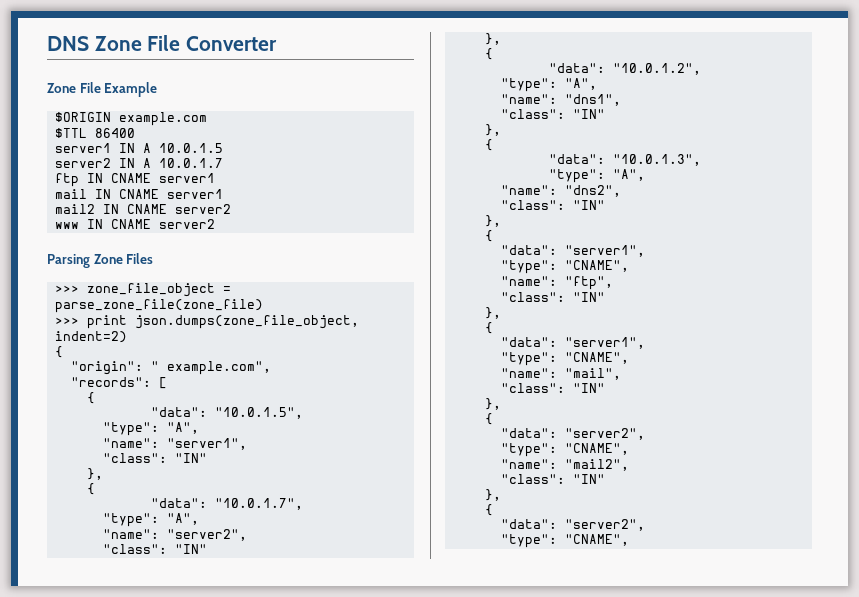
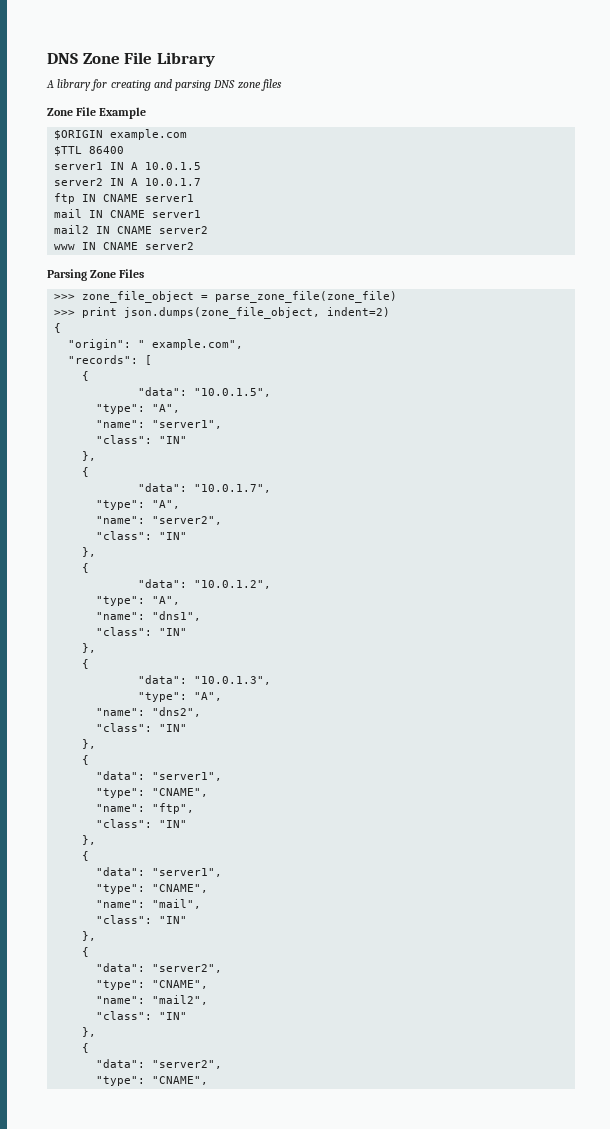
[186,36,278,51] Converter -> [156,52,215,67] [46,79,282,91] Library // A library for creating and parsing DNS zone files

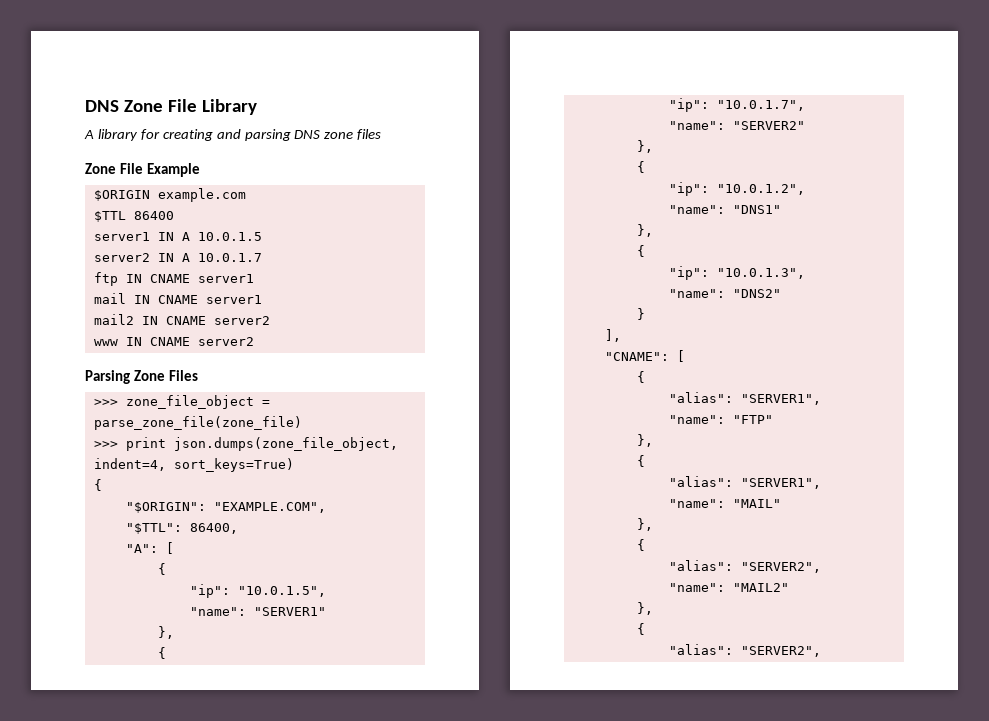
[327,307,391,317] [54,323,62,333] [68,339,244,350] [68,355,153,365] [82,371,90,381] [138,387,188,396] indent=2) // { // "origin": " example.com", // "records": [ // { // "data": -> [93,458,294,472] [93,479,102,491] [125,502,326,513] [125,523,238,534] [125,542,174,554] [157,563,166,575] [189,584,230,598] indent=4, sort_keys=True) // { // "$ORIGIN": "EXAMPLE.COM", // "$TTL": 86400, // "A": [ // { // "ip":
[96,404,181,414] [96,420,223,429] [96,435,188,444] [82,451,97,461] [82,467,90,477] [138,483,188,492] // "type": "A", // "name": "server1", // "class": "IN" // }, // { // "data": -> [189,607,326,616] [157,626,174,639] [157,647,166,659] [668,98,709,112] // "name": "SERVER1" // }, // { // "ip":
[96,500,181,510] [96,516,223,525] [96,531,188,540] [82,547,97,557] [82,563,90,573] [138,579,188,588] // "type": "A", // "name": "server2", // "class": "IN" // }, // { // "data": -> [668,121,805,130] [636,140,653,153] [636,161,645,173] [668,182,709,196] // "name": "SERVER2" // }, // { // "ip":
[96,596,181,606] [96,611,202,621] [96,627,188,636] [82,643,97,653] [82,659,90,669] [138,675,188,684] // "type": "A", // "name": "dns1", // "class": "IN" // }, // { // "data": -> [668,205,781,214] [636,224,653,237] [636,245,645,257] [668,266,709,280] // "name": "DNS1" // }, // { // "ip":
[138,692,223,702] [96,707,202,717] [96,723,188,732] [82,739,97,749] [82,755,90,765] [96,771,223,781] [96,788,209,798] [96,803,195,814] [96,819,188,828] [82,835,97,845] [82,851,90,861] [96,867,223,877] [96,884,209,894] [96,899,202,909] [96,915,188,924] [82,931,97,941] [82,947,90,957] [96,963,223,973] [96,980,209,990] [96,995,209,1005] [96,1011,188,1020] [82,1027,97,1037] [82,1043,90,1053] [96,1059,223,1069] [96,1076,209,1086] "type": "A", // "name": "dns2", // "class": "IN" // }, // { // "data": "server1", // "type": "CNAME", // "name": "ftp", // "class": "IN" // }, // { // "data": "server1", // "type": "CNAME", // "name": "mail", // "class": "IN" // }, // { // "data": "server2", // "type": "CNAME", // "name": "mail2", // "class": "IN" // }, // { // "data": "server2", // "type": "CNAME", -> [668,289,781,298] [636,308,645,320] [604,329,621,342] [604,350,685,362] [636,371,645,383] [668,392,821,405] [668,415,773,424] [636,434,653,447] [636,455,645,467] [668,476,821,489] [668,499,781,508] [636,518,653,531] [636,539,645,551] [668,560,821,573] [668,583,789,592] [636,602,653,615] [636,623,645,635] [668,644,821,657] "name": "DNS2" // } // ], // "CNAME": [ // { // "alias": "SERVER1", // "name": "FTP" // }, // { // "alias": "SERVER1", // "name": "MAIL" // }, // { // "alias": "SERVER2", // "name": "MAIL2" // }, // { // "alias": "SERVER2",

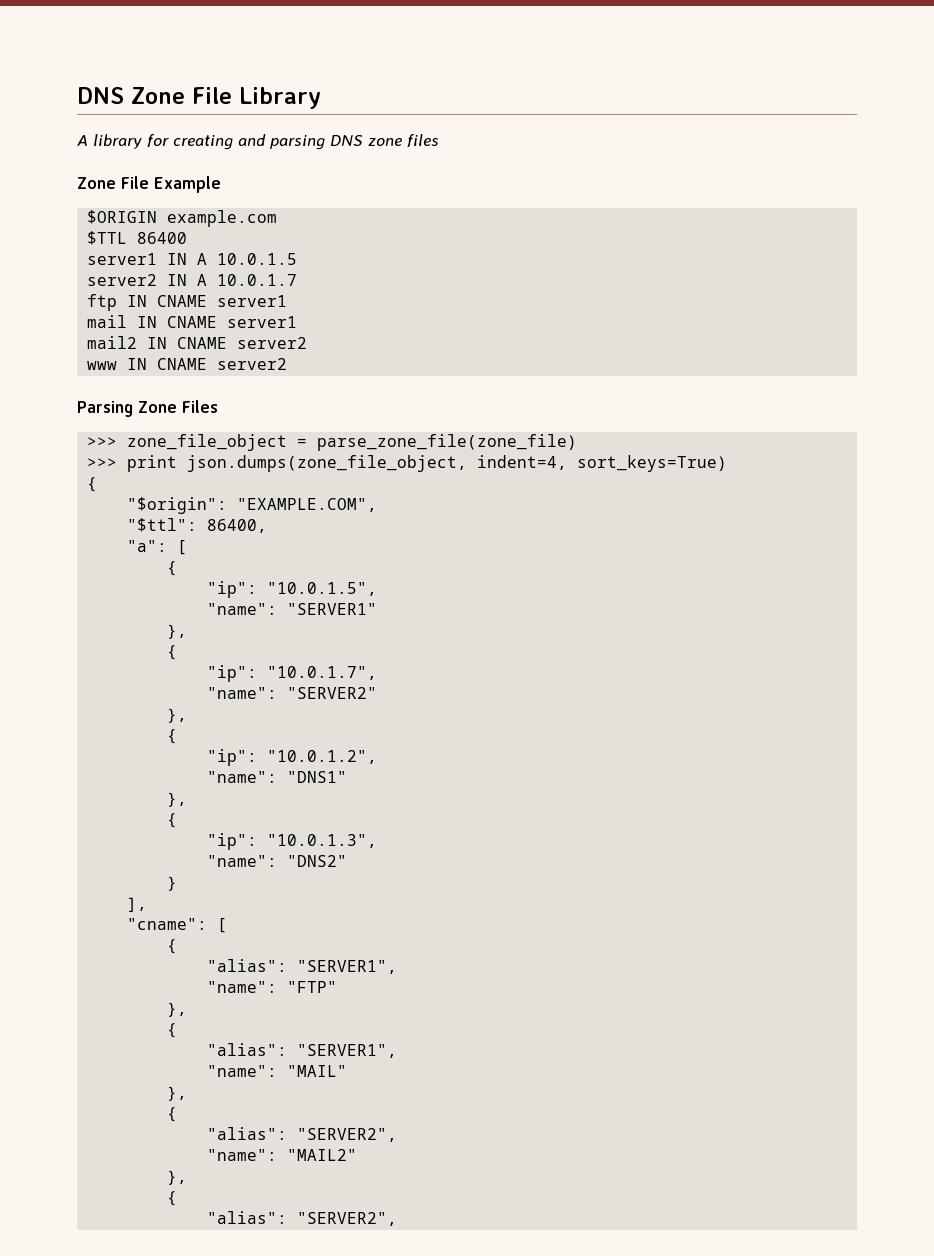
[125,502,206,513] "$ORIGIN": -> [127,497,228,514] "$origin":
[125,523,182,534] "$TTL": -> [127,518,198,532] "$ttl":
[125,544,158,553] "A": -> [127,540,168,552] "a":
[604,352,669,361] "CNAME": -> [127,918,208,930] "cname":

